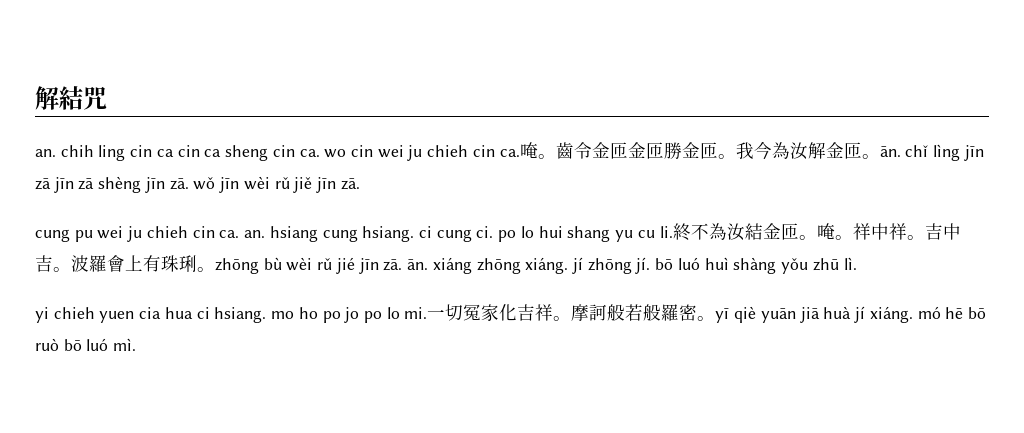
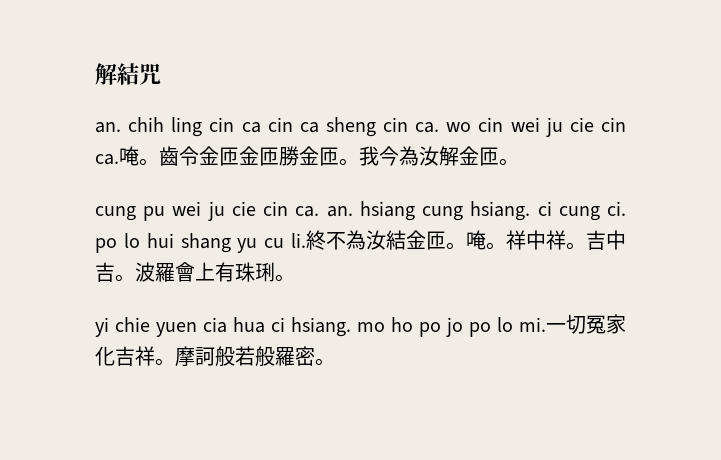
[427,145,469,157] chieh -> [569,117,594,132] cie
[879,144,984,161] [35,176,360,193] ān. chǐ lìng jīn zā jīn zā shèng jīn zā. wǒ jīn wèi rǔ jiě jīn zā. -> (519, 162) none
[146,226,188,238] chieh -> [231,201,256,216] cie
[215,257,857,274] zhōng bù wèi rǔ jié jīn zā. ān. xiáng zhōng xiáng. jí zhōng jí. bō luó huì shàng yǒu zhū lì. -> (295, 278) none
[53,307,95,319] chieh -> [115,317,150,332] chie
[715,306,986,323] [35,338,137,351] yī qiè yuān jiā huà jí xiáng. mó hē bō ruò bō luó mì. -> (335, 362) none

